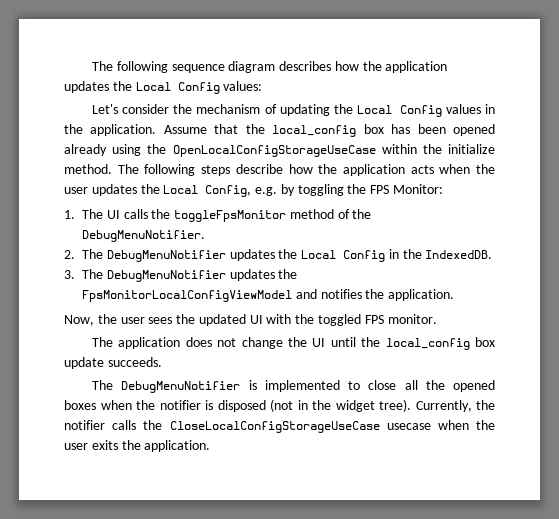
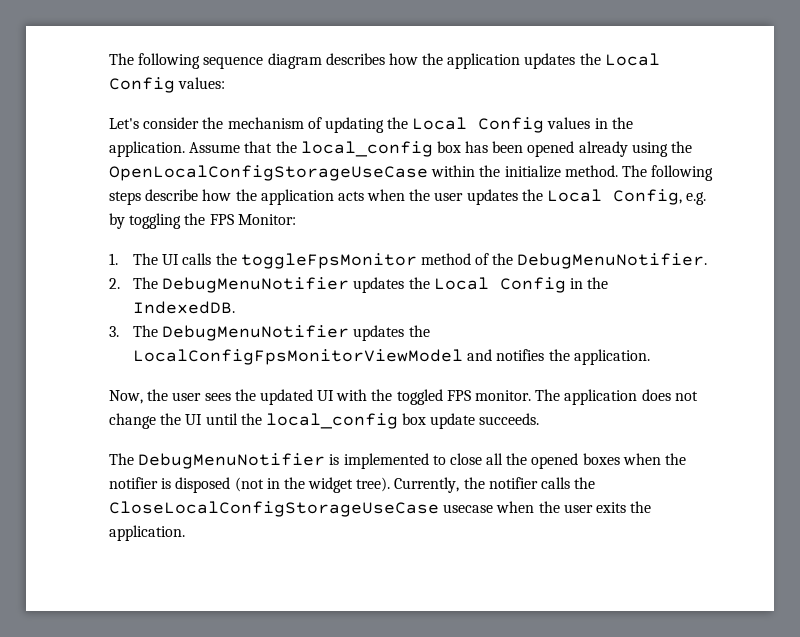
[82,290,292,302] FpsMonitorLocalConfigViewModel -> [132,349,463,365] LocalConfigFpsMonitorViewModel
(437, 319) // -> (532, 395) none

